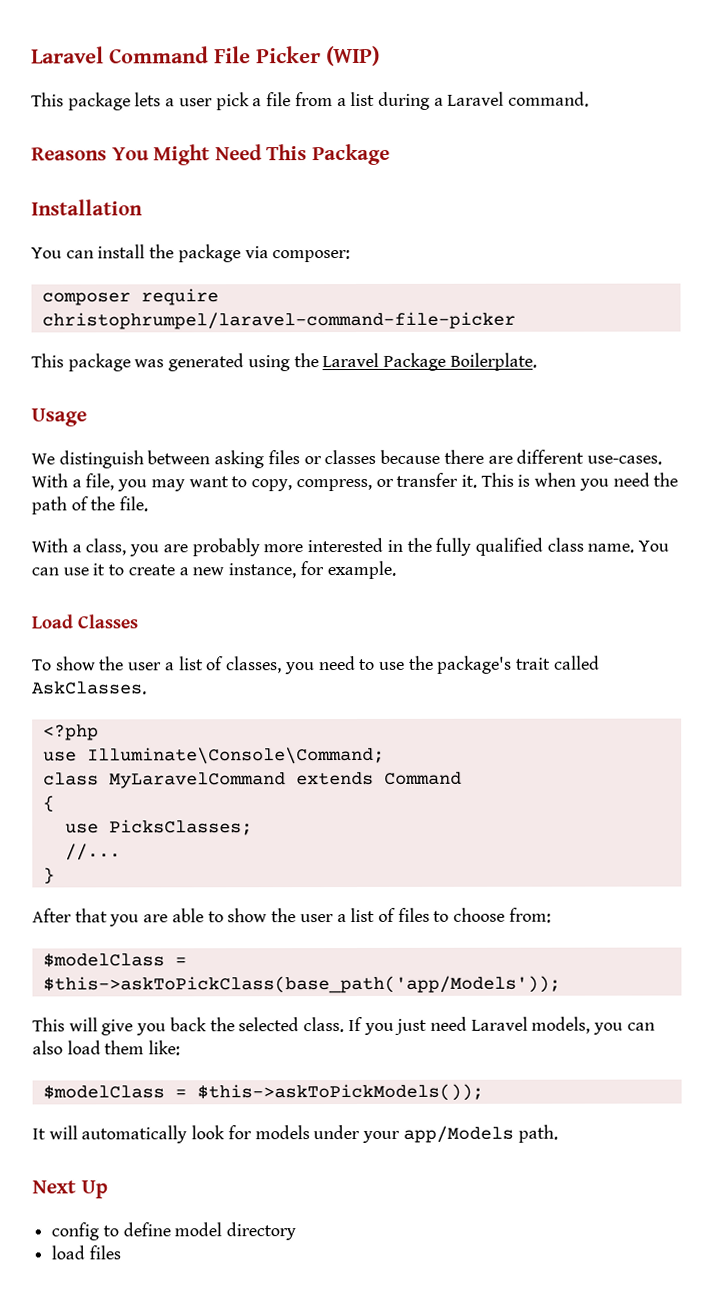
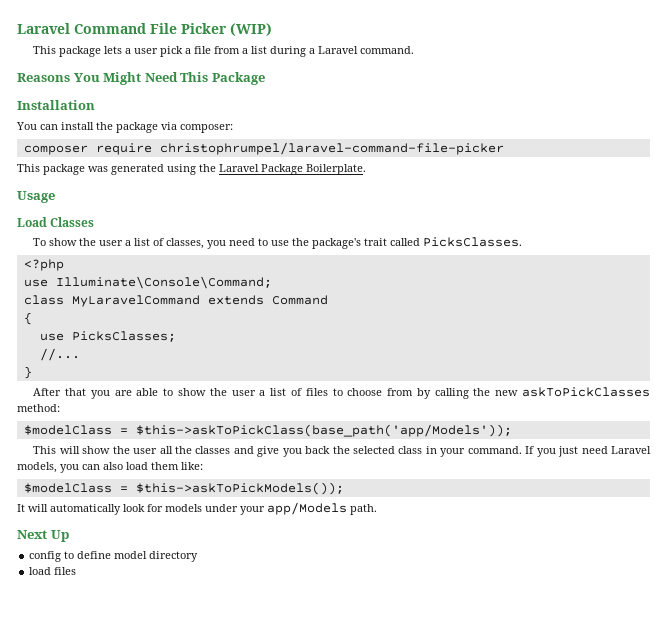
[31,449,662,469] [31,472,679,492] [31,496,149,515] [31,537,670,557] [31,560,396,580] // We distinguish between asking files or classes because there are different use-cases. With a file, you may want to copy, compress, or transfer it. This is when you need the path of the file. // With a class, you are probably more interested in the fully qualified class name. You can use it to create a new instance, for example. -> (55, 197) none
[32,681,147,695] AskClasses. -> [423,237,523,247] PicksClasses.
[508,907,551,923] from: -> [387,387,650,399] [17,404,60,412] from by calling the new askToPickClasses method:
(98, 1024) none -> [82,446,254,454] show the user all the classes and
[303,1017,345,1033] class. -> [398,446,522,457] class in your command.

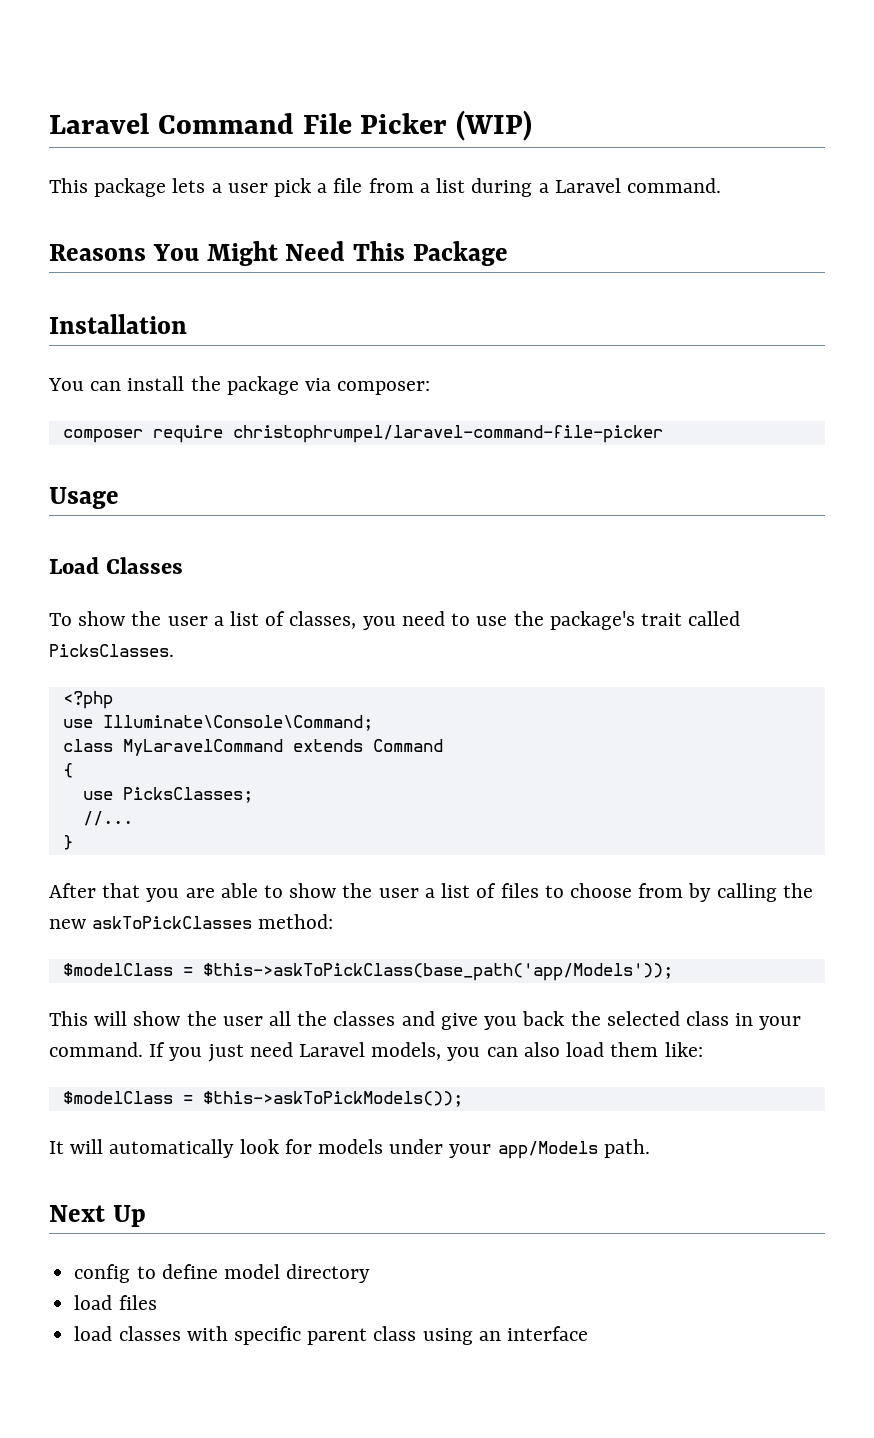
[17,164,366,175] // This package was generated using the Laravel Package Boilerplate. -> (663, 434) none
(77, 571) none -> [74,1326,588,1345] // load classes with specific parent class using an interface

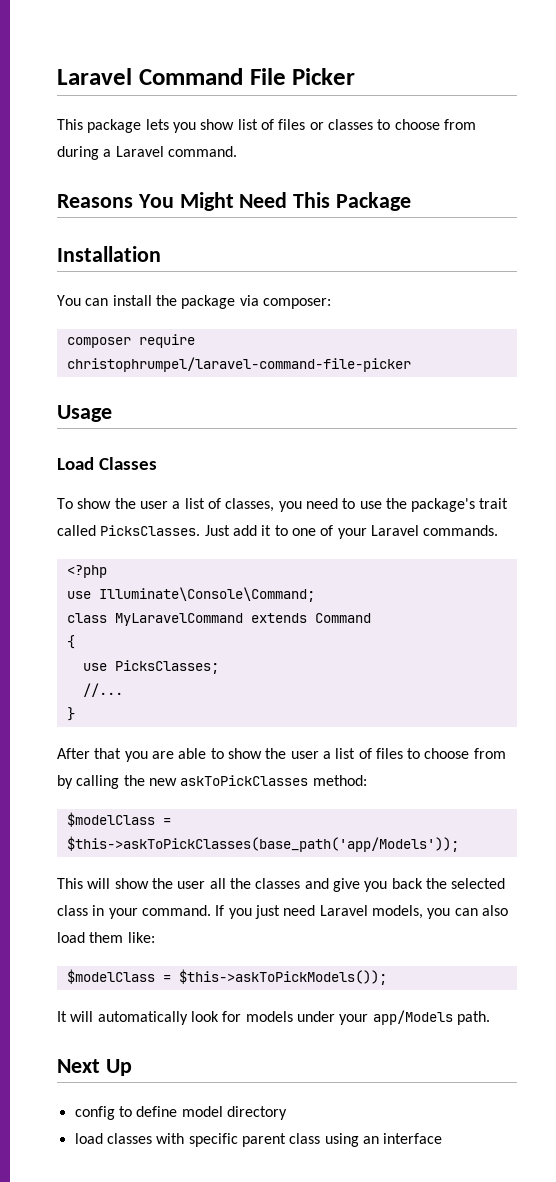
[456,110,533,141] (WIP) -> (356, 76) none
[211,178,466,197] a user pick a file from a list -> [172,119,476,133] you show list of files or classes to choose from
(174, 650) none -> [204,525,499,539] Just add it to one of your Laravel commands.
[202,963,673,981] $this->askToPickClass(base_path('app/Models')); -> [66,836,459,852] $this->askToPickClasses(base_path('app/Models'));
[74,1295,157,1310] // load files -> (287, 1113) none

